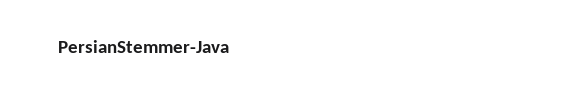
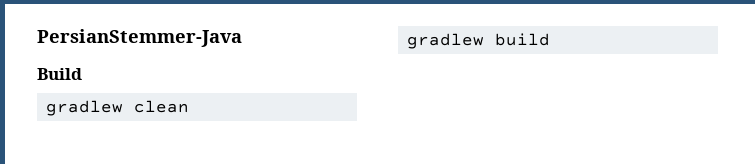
(229, 46) none -> [37,68,82,80] [45,100,189,116] [406,33,550,49] // Build // gradlew clean // gradlew build

